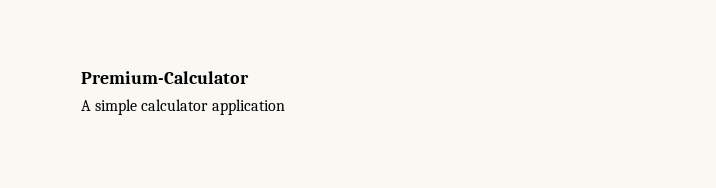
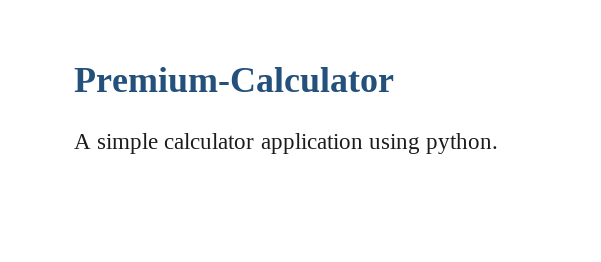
(285, 107) none -> [368,133,499,154] using python.

